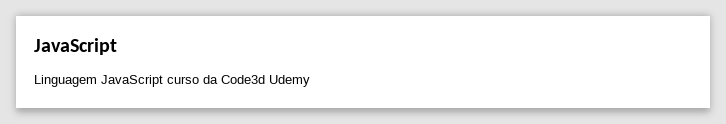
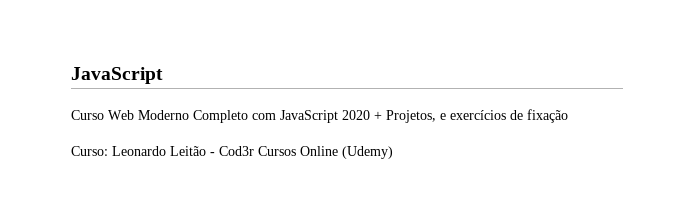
[34,75,310,87] Linguagem JavaScript curso da Code3d Udemy -> [71,109,568,123] [71,146,393,159] Curso Web Moderno Completo com JavaScript 2020 + Projetos, e exercícios de fixação // Curso: Leonardo Leitão - Cod3r Cursos Online (Udemy)

